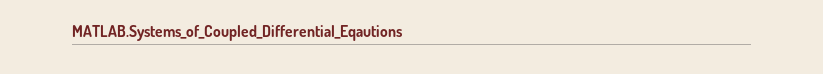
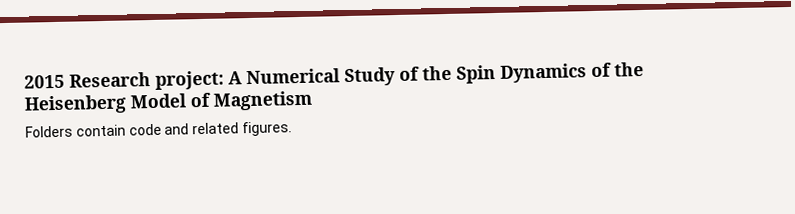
[72,25,402,41] MATLAB.Systems_of_Coupled_Differential_Eqautions -> [24,61,644,90] [24,90,313,115] [25,121,292,138] 2015 Research project: A Numerical Study of the Spin Dynamics of the Heisenberg Model of Magnetism // Folders contain code and related figures.

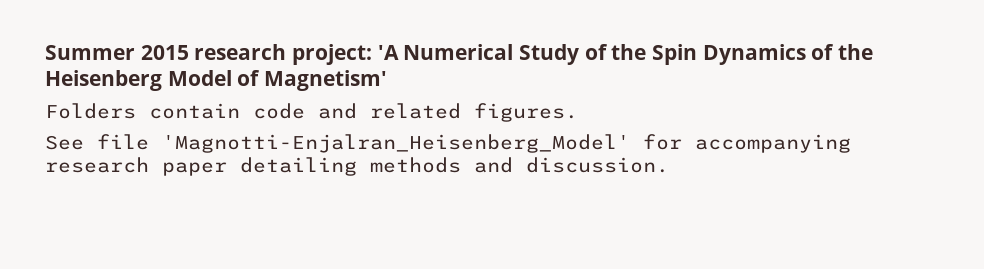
[24,70,243,90] 2015 Research project: A -> [45,44,399,65] Summer 2015 research project: 'A
[213,90,313,111] Magnetism -> [264,70,388,91] Magnetism'
(292, 129) none -> [45,134,851,153] [45,157,669,176] // See file 'Magnotti-Enjalran_Heisenberg_Model' for accompanying research paper detailing methods and discussion.

